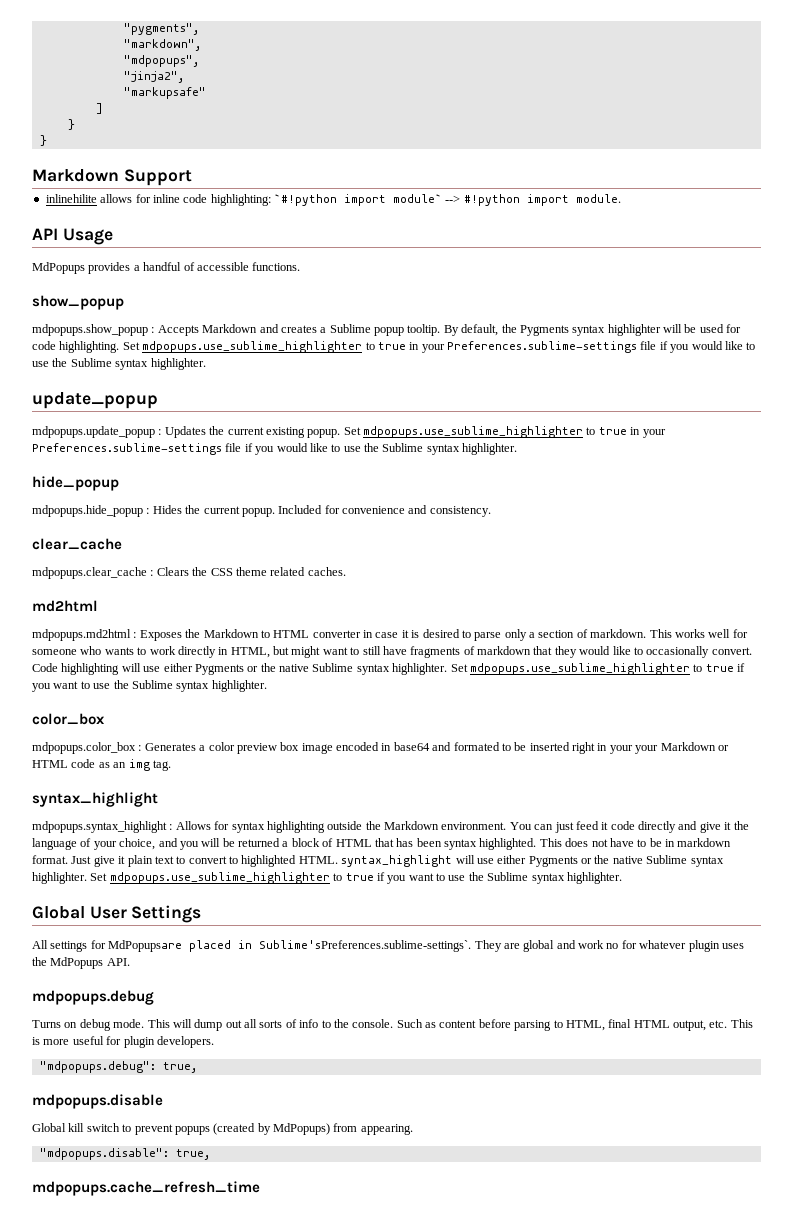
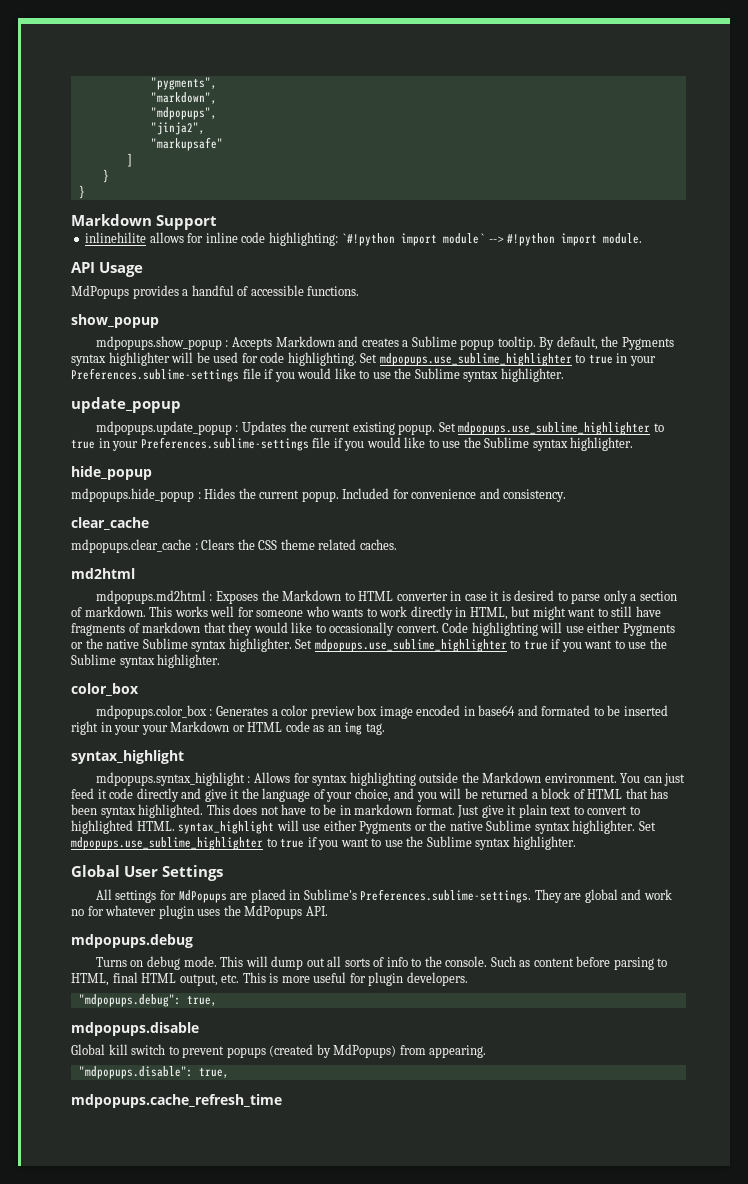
[108,940,472,952] MdPopupsare placed in Sublime'sPreferences.sublime-settings`. -> [178,889,532,903] MdPopups are placed in Sublime's Preferences.sublime-settings.

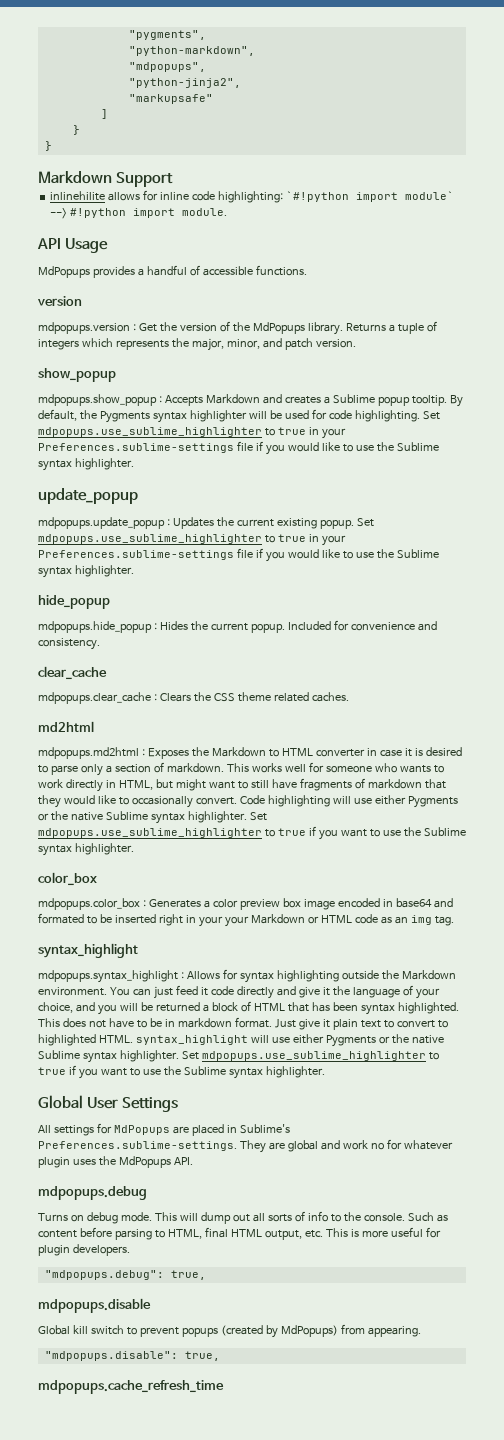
[150,92,217,104] "markdown", -> [128,46,255,56] "python-markdown",
[150,122,205,135] "jinja2", -> [128,78,241,88] "python-jinja2",
(360, 291) none -> [37,296,82,306] [38,321,437,335] [38,338,356,351] // version // mdpopups.version : Get the version of the MdPopups library. Returns a tuple of integers which represents the major, minor, and patch version.

